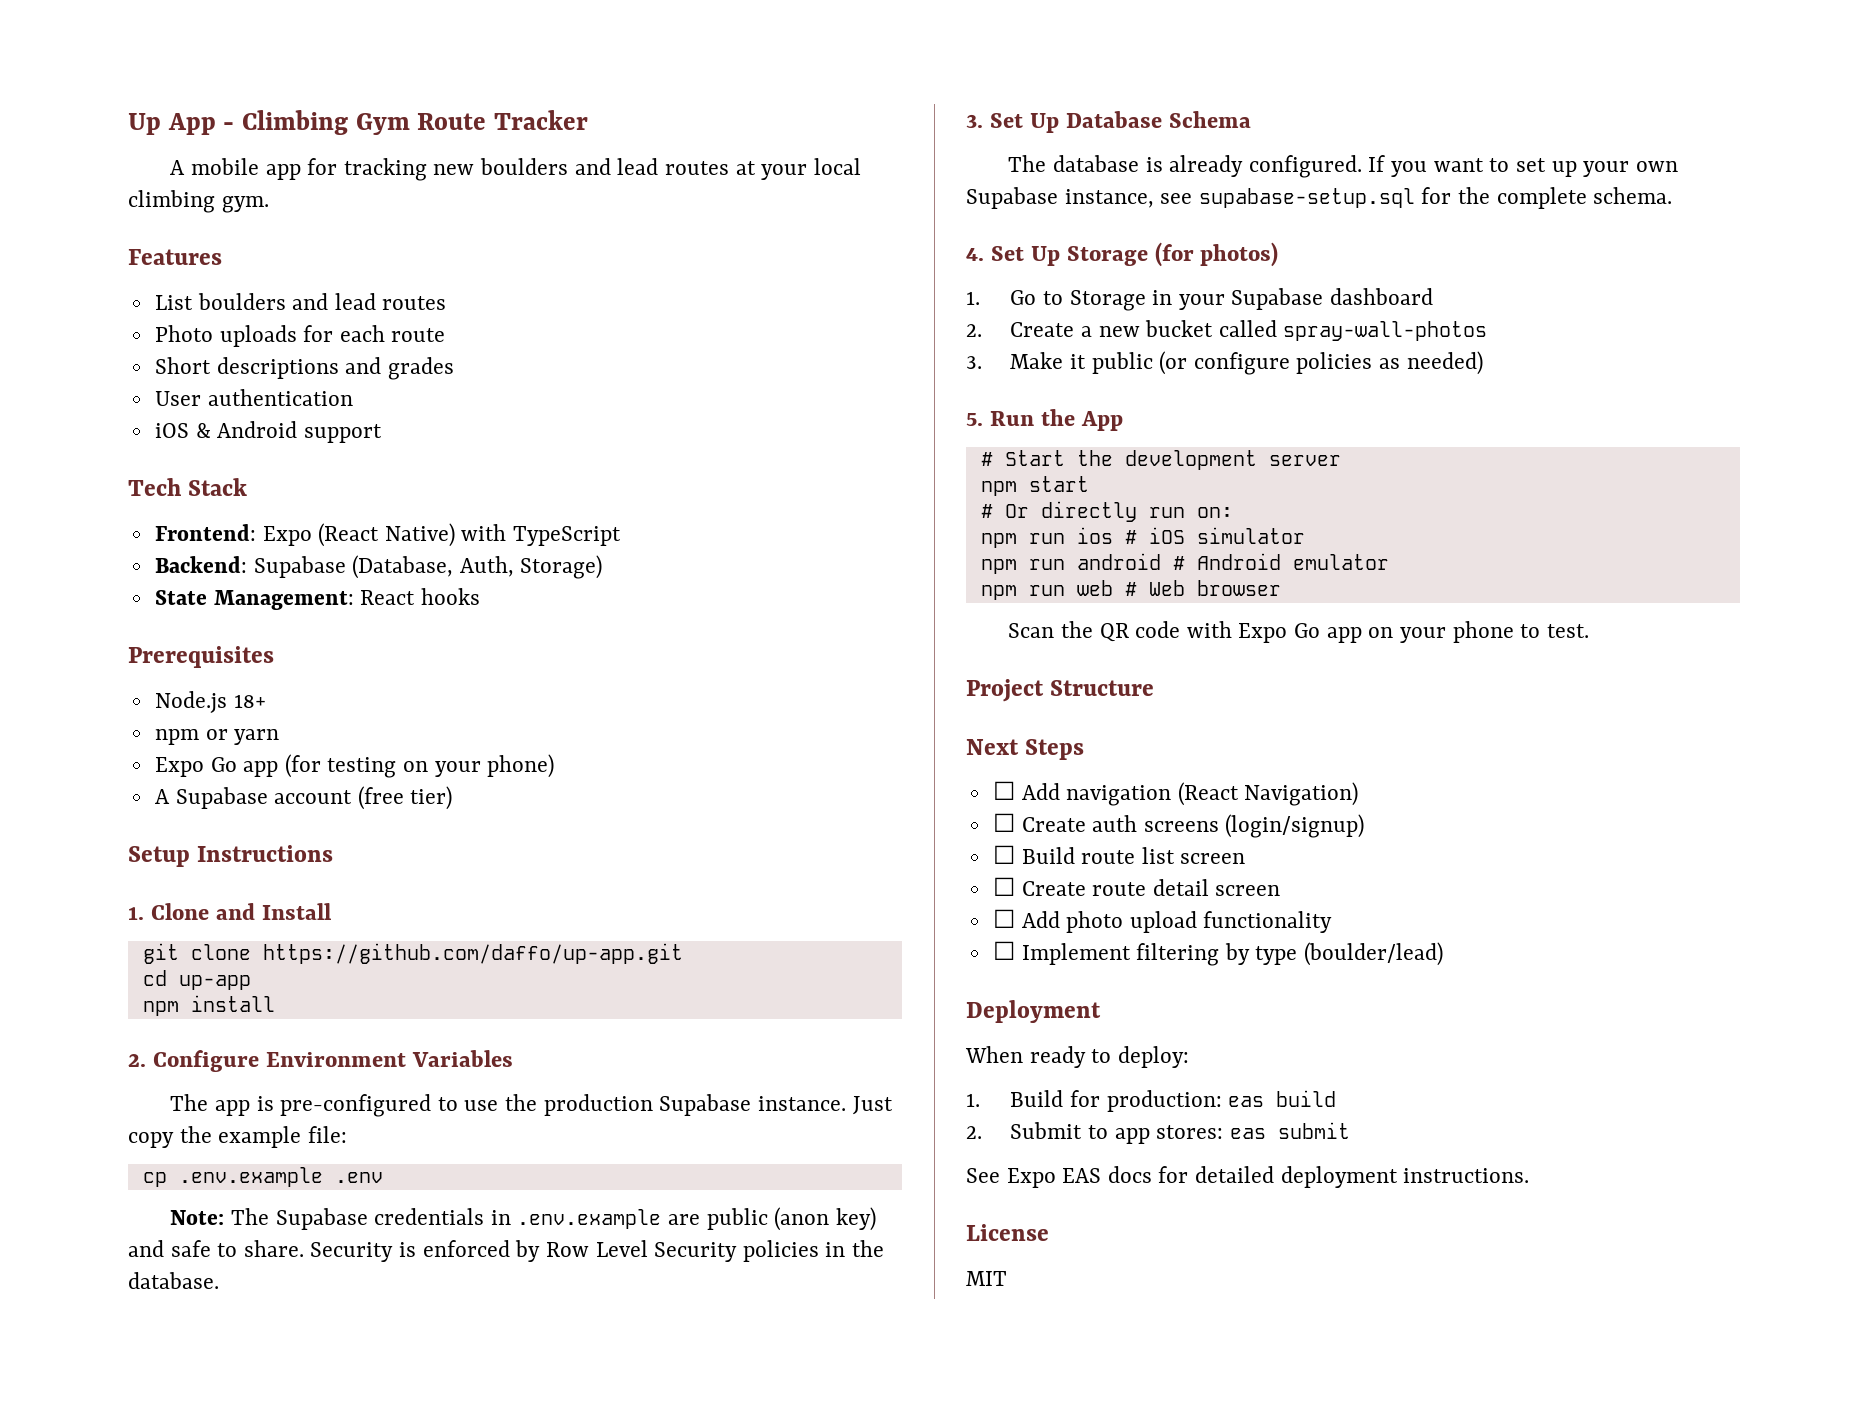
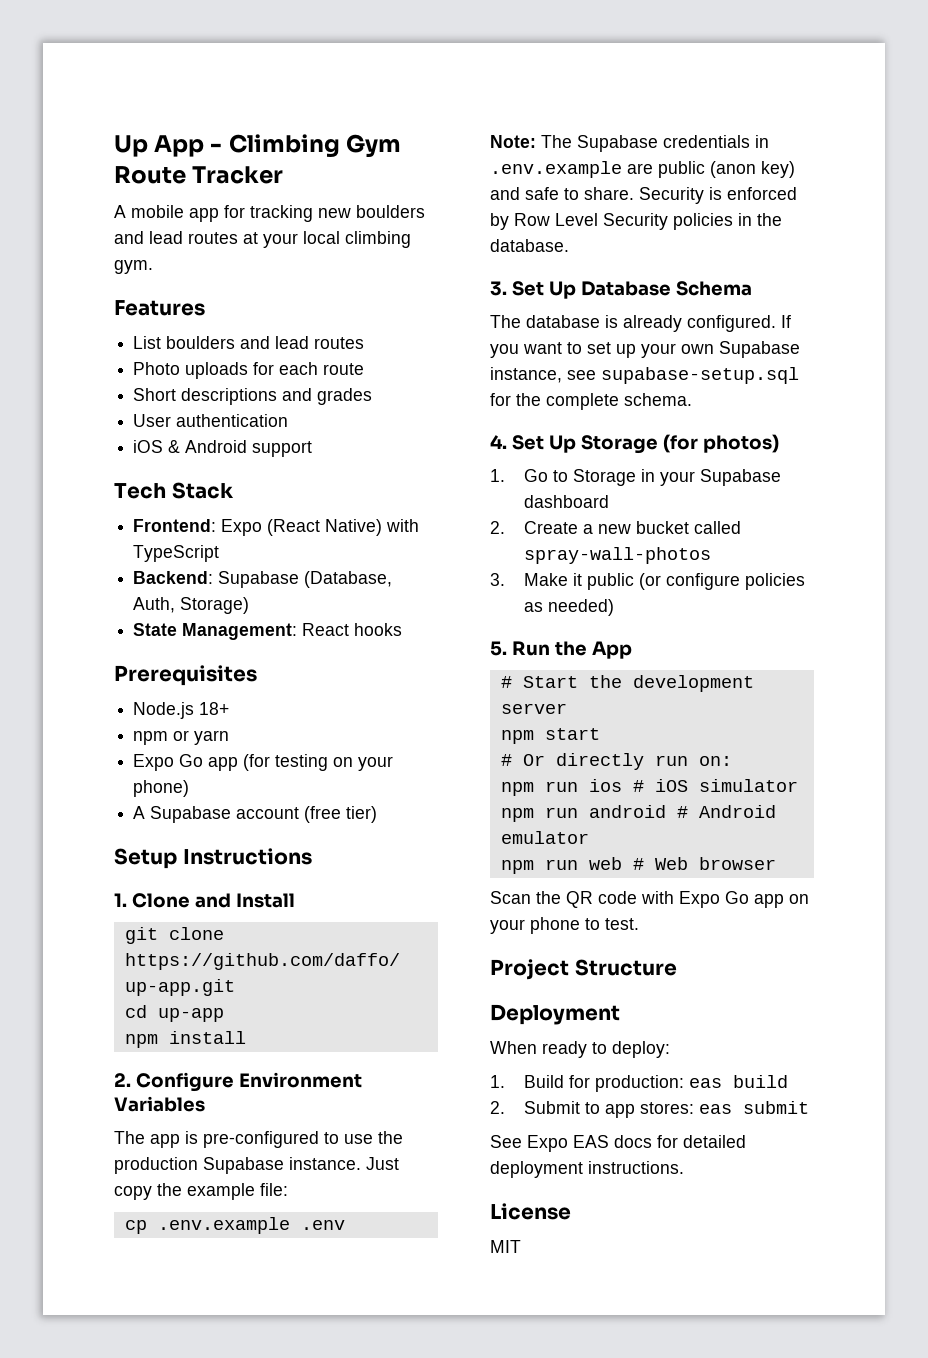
[966,739,1085,760] [992,781,1359,806] [992,813,1365,838] [992,845,1246,864] [992,877,1281,896] [992,909,1333,933] [992,941,1444,966] // Next Steps // ☐ Add navigation (React Navigation) // ☐ Create auth screens (login/signup) // ☐ Build route list screen // ☐ Create route detail screen // ☐ Add photo upload functionality // ☐ Implement filtering by type (boulder/lead) -> (677, 967) none

